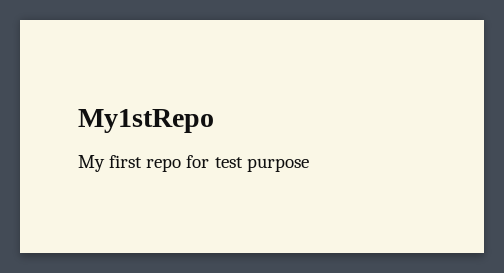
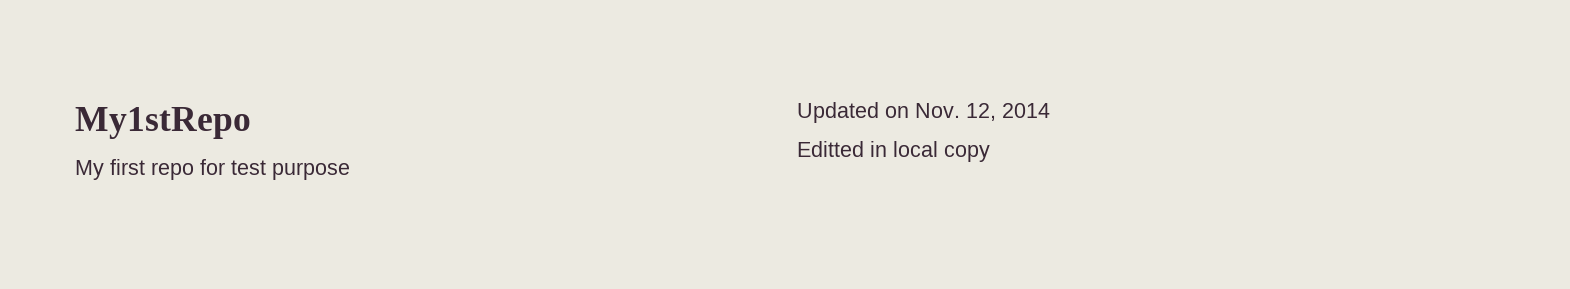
(309, 165) none -> [797,102,1050,123] [797,141,990,162] // Updated on Nov. 12, 2014 // Editted in local copy

